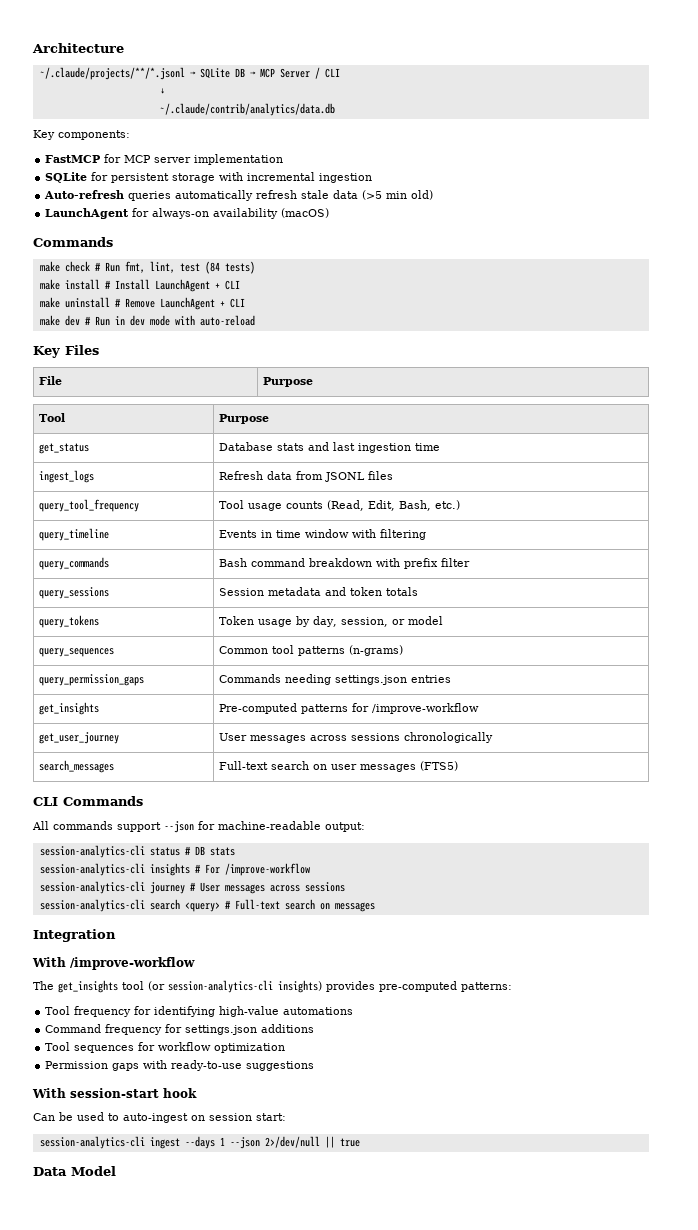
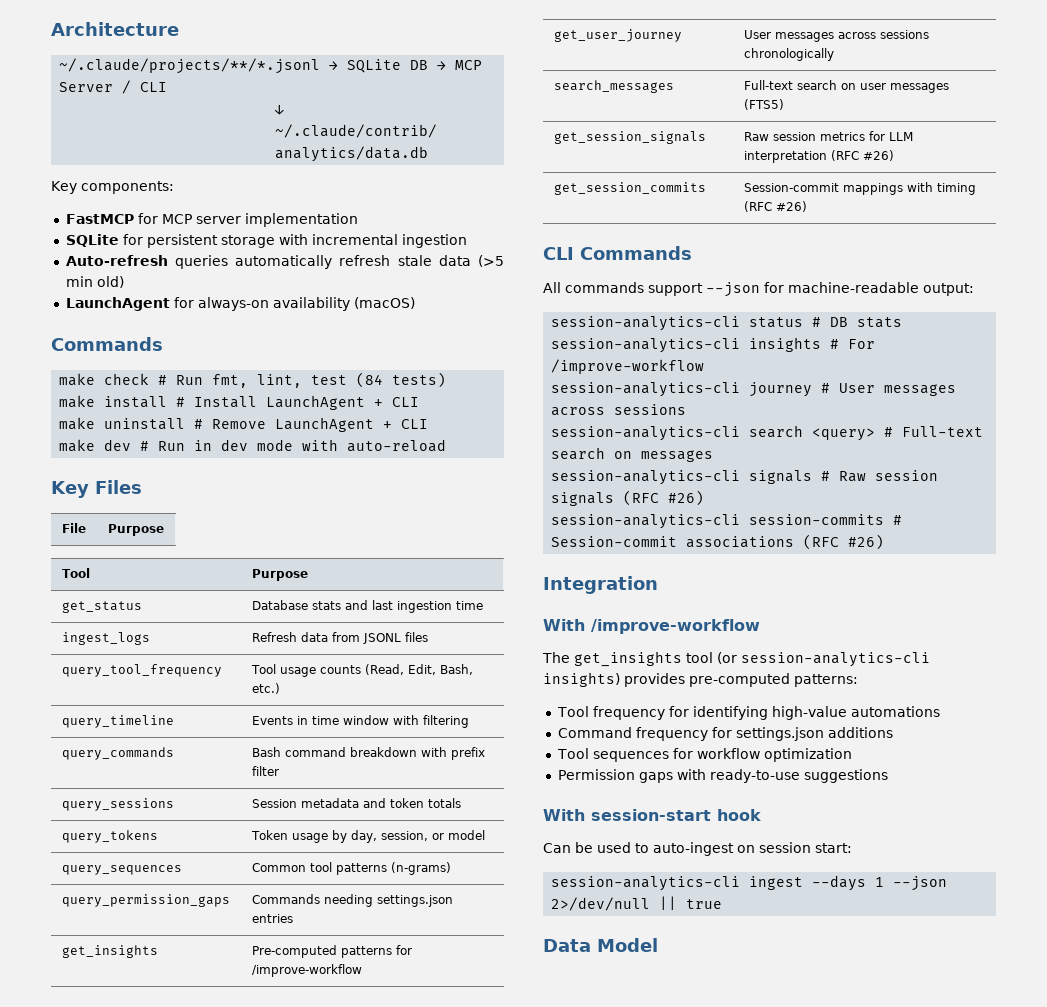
(459, 766) none -> [553,131,706,144] [743,131,913,141] [743,150,894,163] [553,182,706,195] [743,182,976,195] [743,201,807,212] // get_session_signals | Raw session metrics for LLM interpretation (RFC #26) // get_session_commits | Session-commit mappings with timing (RFC #26)
(375, 907) none -> [551,470,939,485] [551,490,705,506] [551,514,903,529] [551,534,885,550] // session-analytics-cli signals # Raw session signals (RFC #26) // session-analytics-cli session-commits # Session-commit associations (RFC #26)

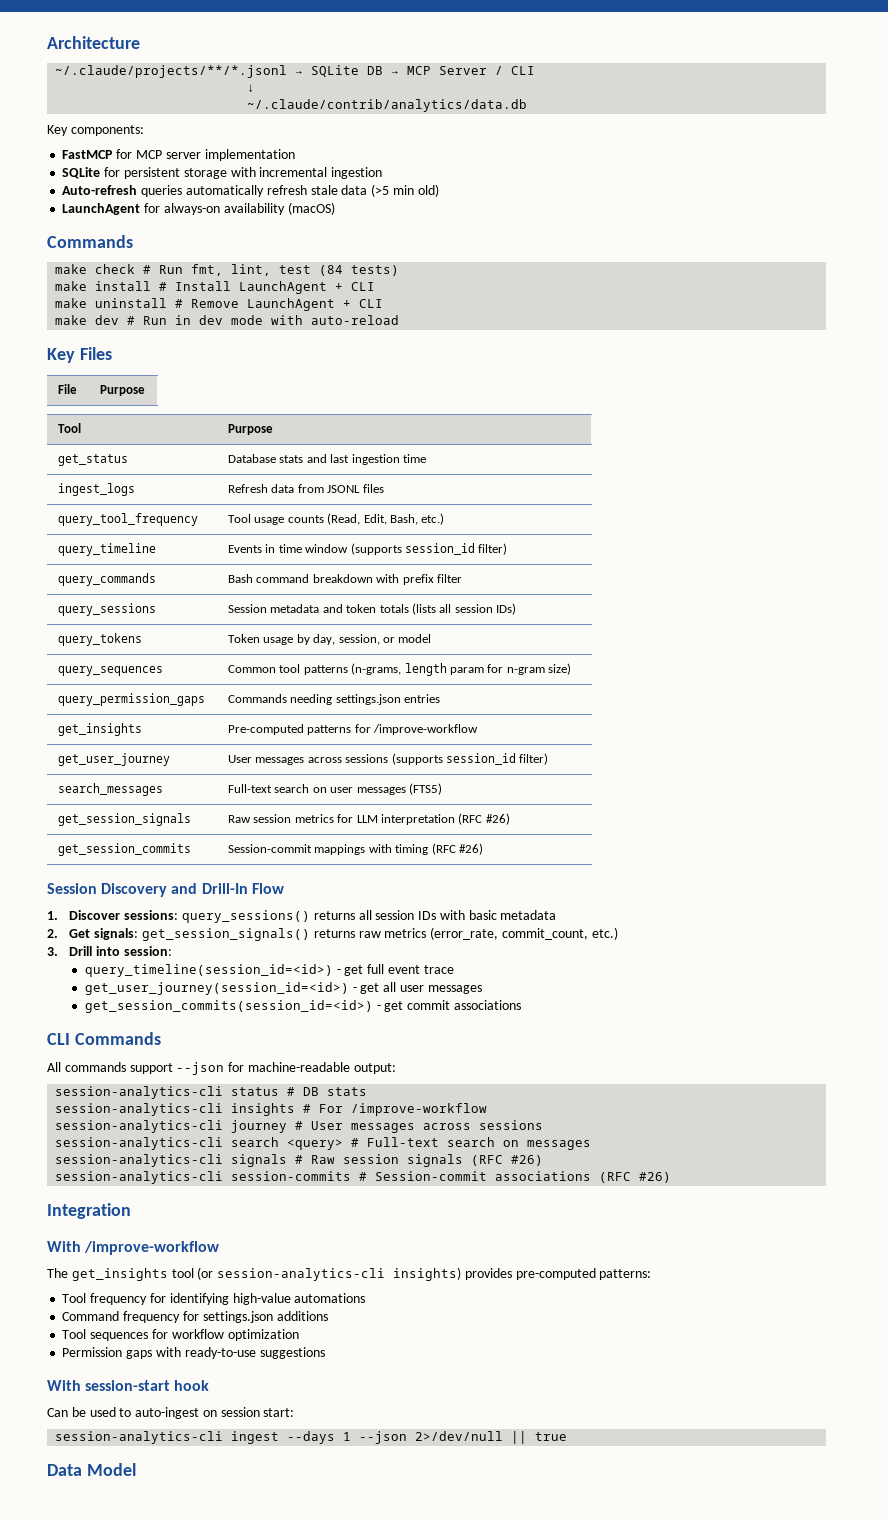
[392,715,469,728] with filtering -> [350,543,508,555] (supports session_id filter)
(461, 803) none -> [411,603,517,615] (lists all session IDs)
[390,862,451,875] (n-grams) -> [351,663,572,676] (n-grams, length param for n-gram size)
[743,48,834,61] chronologically -> [391,753,549,765] (supports session_id filter)
(807, 206) none -> [47,883,284,897] [47,910,557,923] [47,927,618,941] [47,946,173,956] [84,964,454,977] [84,982,482,995] [84,1000,521,1013] // Session Discovery and Drill-In Flow // 1. Discover sessions: query_sessions() returns all session IDs with basic metadata // 2. Get signals: get_session_signals() returns raw metrics (error_rate, commit_count, etc.) // 3. Drill into session: // query_timeline(session_id=<id>) - get full event trace // get_user_journey(session_id=<id>) - get all user messages // get_session_commits(session_id=<id>) - get commit associations

